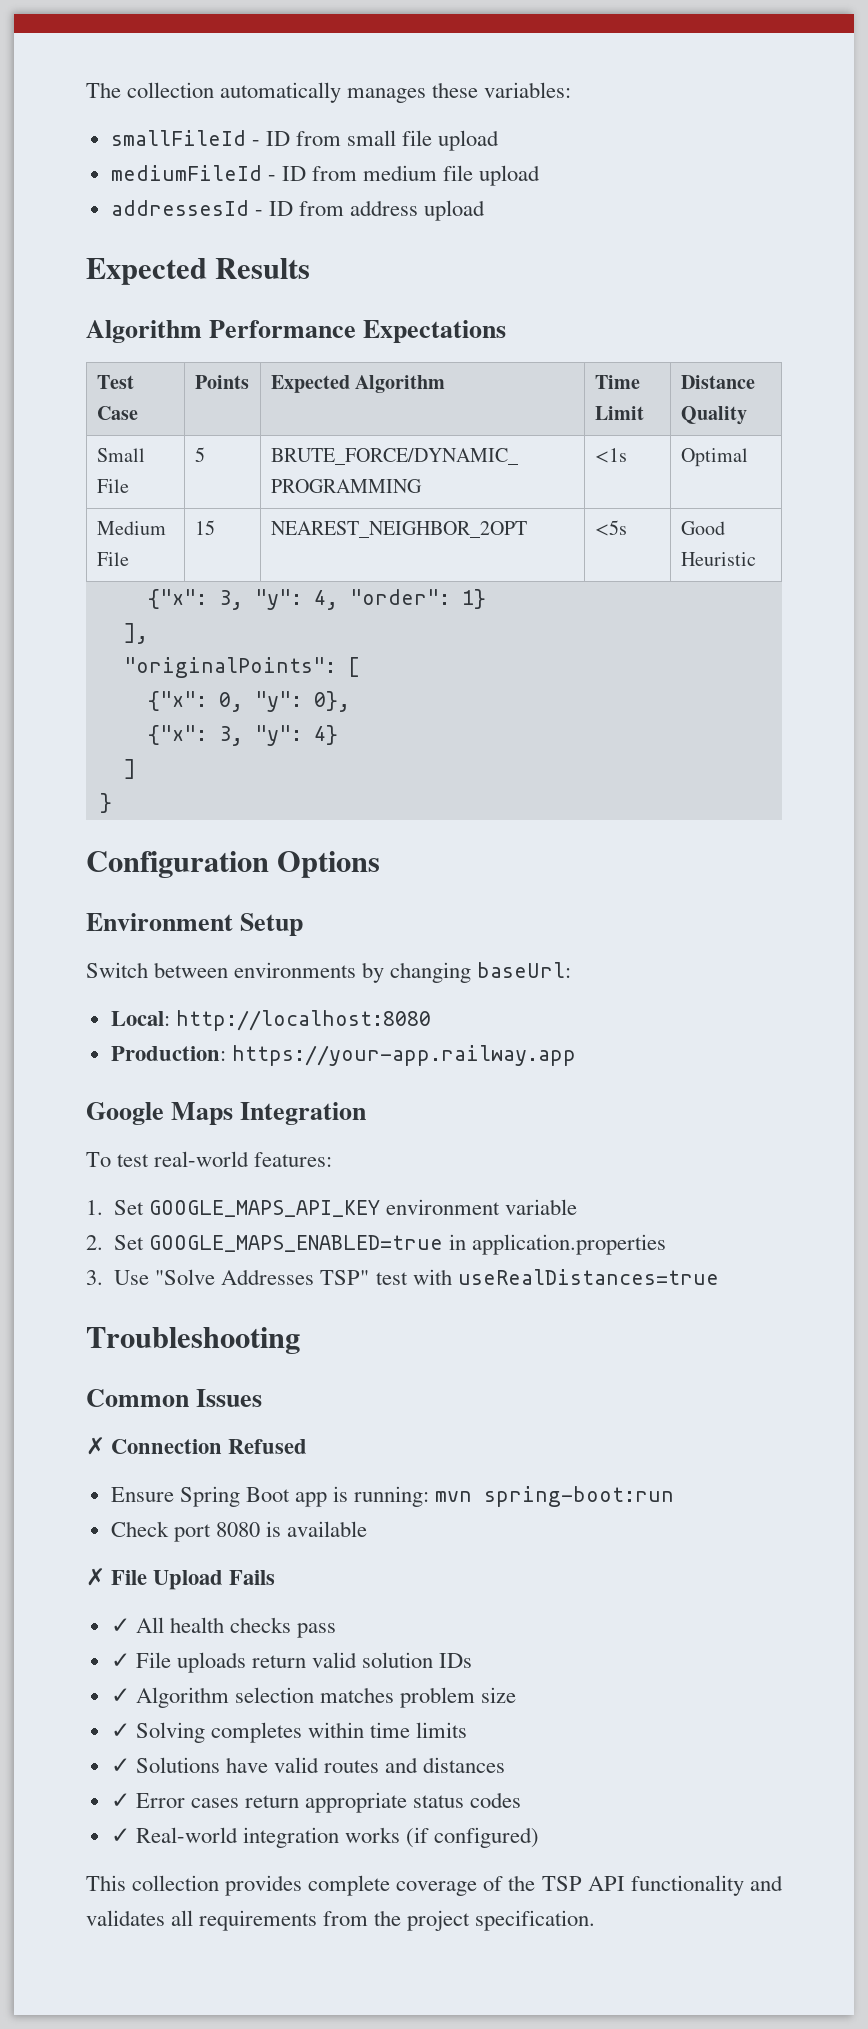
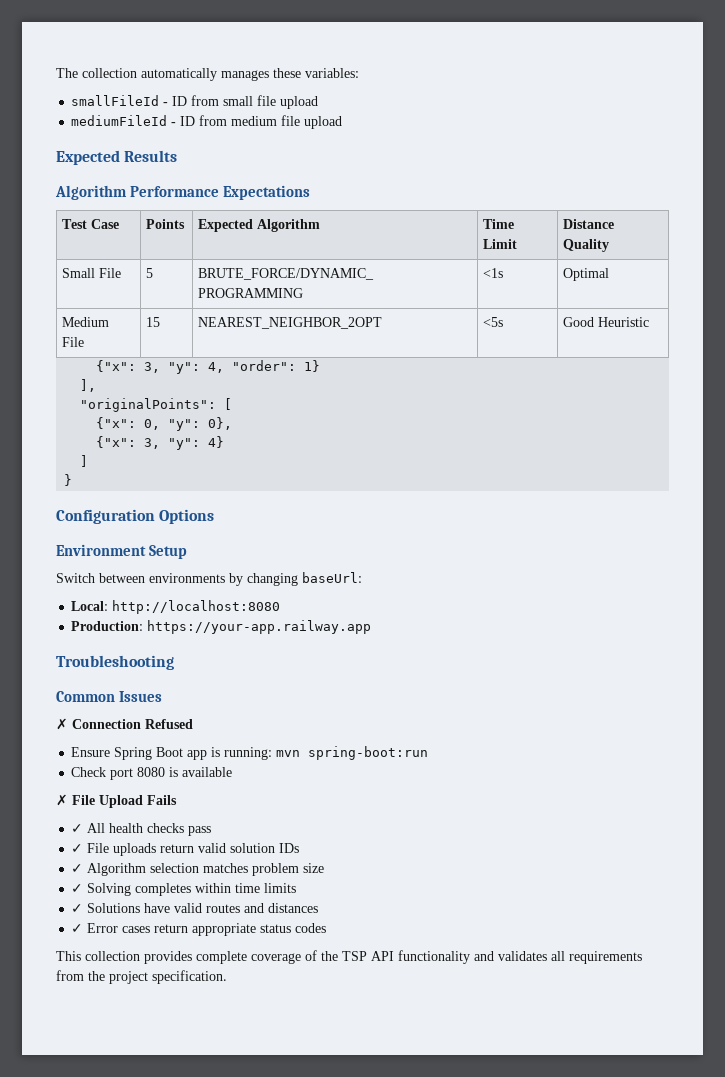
[110,200,486,221] // addressesId - ID from address upload -> (343, 122) none
[86,1102,367,1125] [86,1151,333,1167] [86,1199,578,1217] [86,1234,667,1255] [86,1269,719,1285] // Google Maps Integration // To test real-world features: // 1. Set GOOGLE_MAPS_API_KEY environment variable // 2. Set GOOGLE_MAPS_ENABLED=true in application.properties // 3. Use "Solve Addresses TSP" test with useRealDistances=true -> (372, 627) none
[110,1827,540,1848] // ✓ Real-world integration works (if configured) -> (327, 928) none

